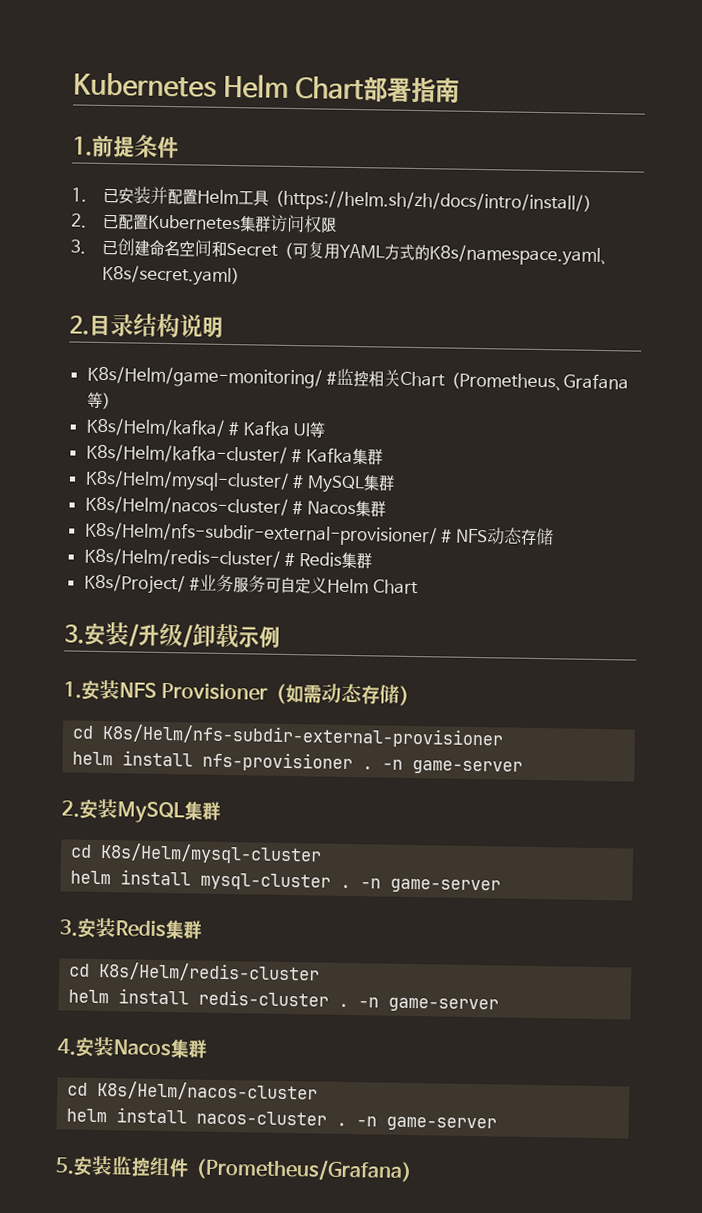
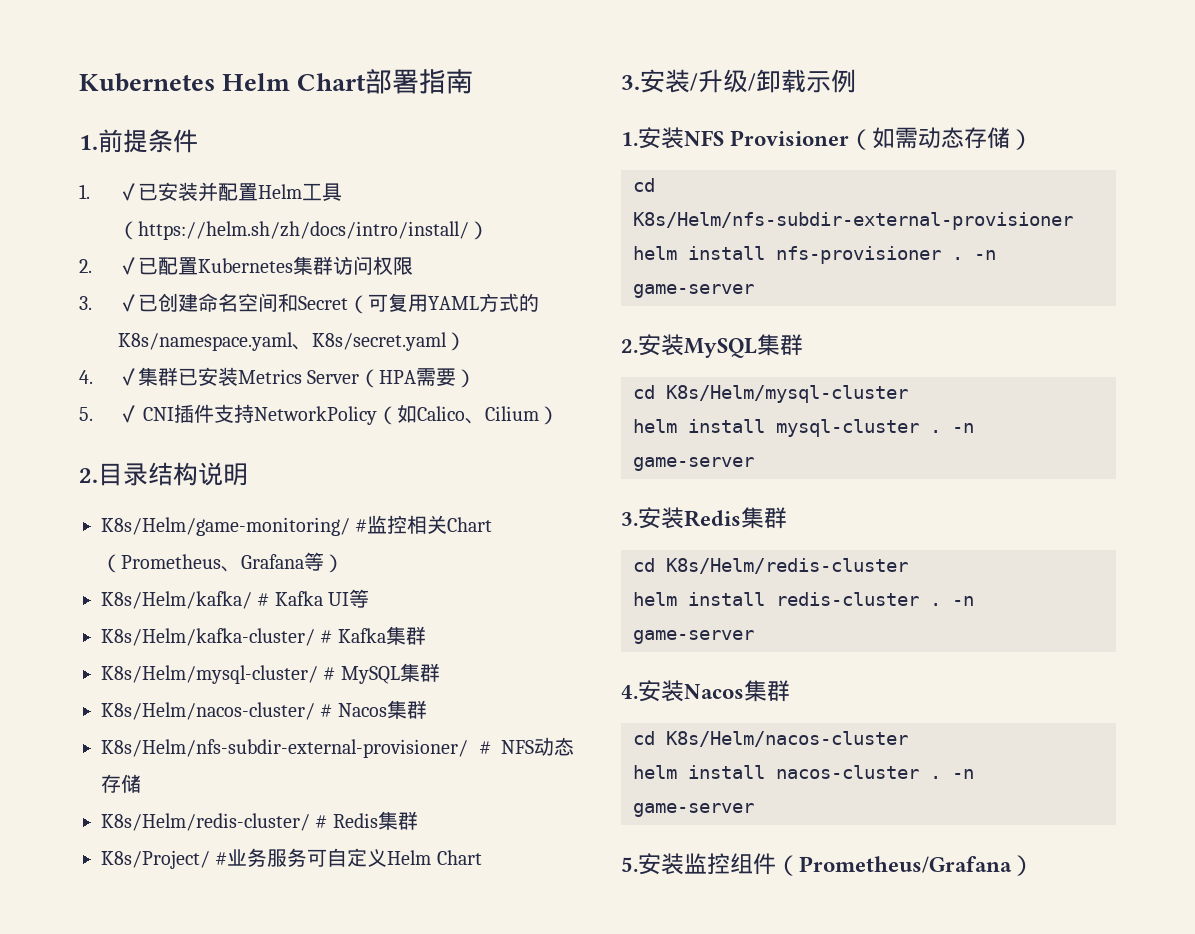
(87, 194) none -> [118,183,139,201] ✓
(87, 220) none -> [118,257,139,275] ✓
(86, 246) none -> [118,294,139,312] ✓
(247, 276) none -> [79,367,477,388] [79,404,560,425] // 4. ✓集群已安装Metrics Server（HPA需要） // 5. ✓ CNI插件支持NetworkPolicy（如Calico、Cilium）

